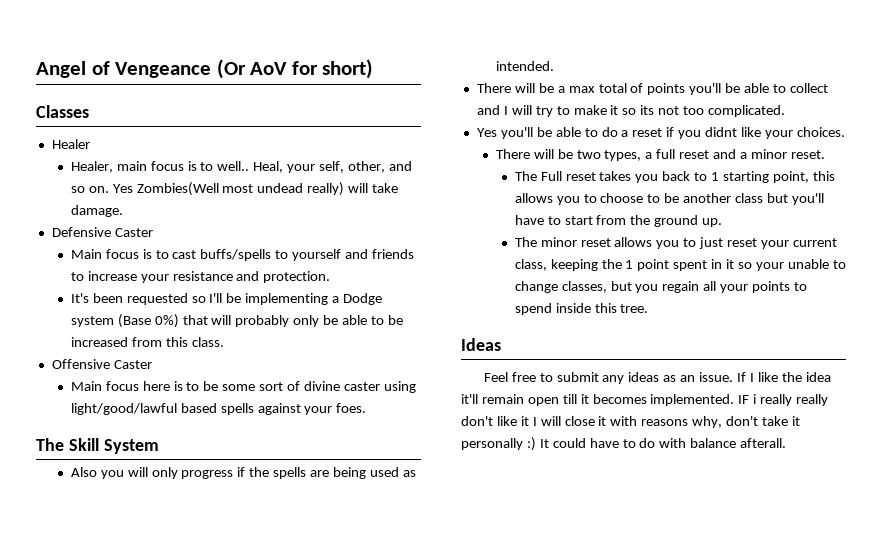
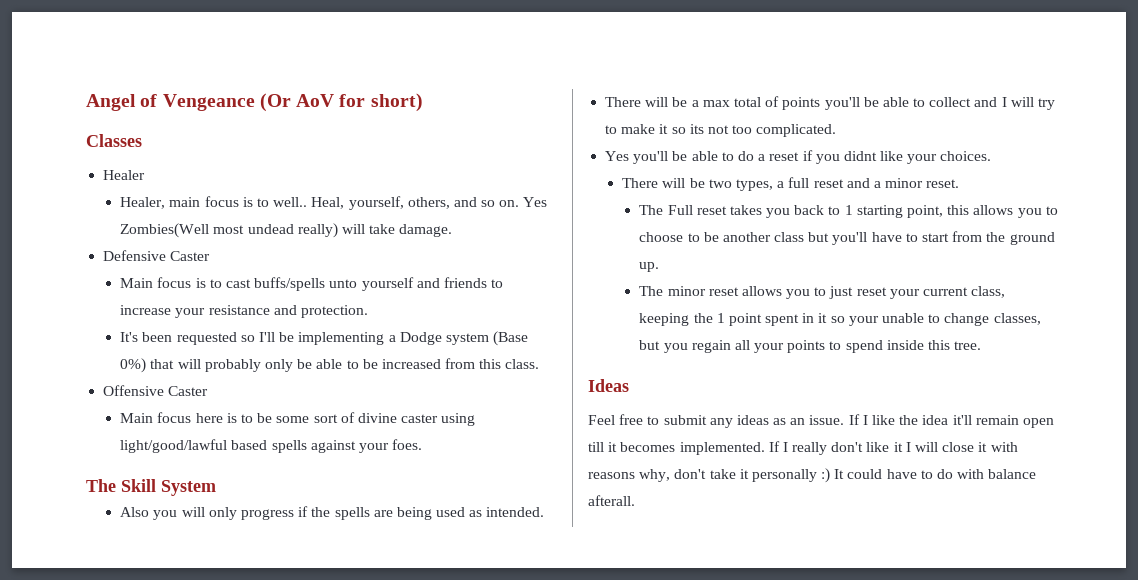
[287,161,386,173] your self, other, -> [348,196,450,210] yourself, others,
[275,250,289,259] to -> [329,279,358,288] unto
[738,394,793,406] IF i really -> [768,441,788,452] If I

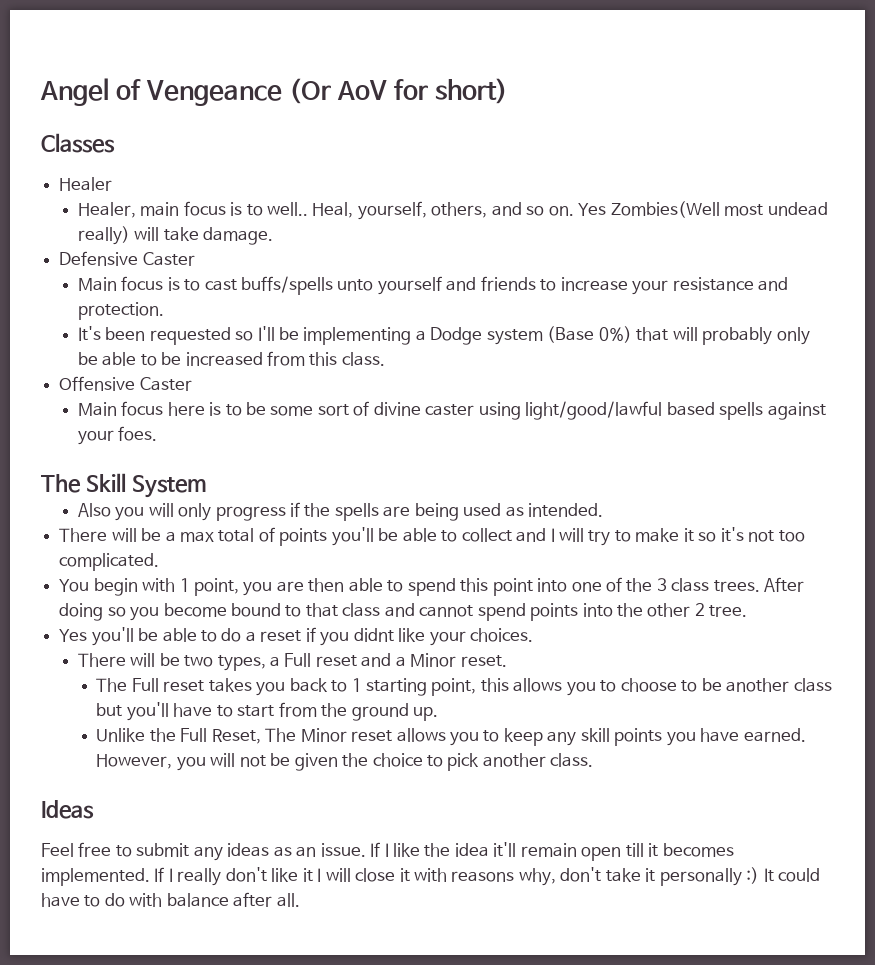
[689,124,704,134] its -> [720,527,744,542] it's
(837, 130) none -> [59,577,805,596] [59,603,748,621] // You begin with 1 point, you are then able to spend this point into one of the 3 class trees. After doing so you become bound to that class and cannot spend points into the other 2 tree.
[788,177,810,188] full -> [284,653,312,667] Full
[885,178,924,188] minor -> [410,653,457,667] Minor
[639,286,1006,299] [639,313,1041,326] [639,340,982,353] The minor reset allows you to just reset your current class, keeping the 1 point spent in it so your unable to change classes, but you regain all your points to spend inside this tree. -> [96,728,806,746] [96,753,594,771] Unlike the Full Reset, The Minor reset allows you to keep any skill points you have earned. However, you will not be given the choice to pick another class.
[588,495,635,506] afterall. -> [233,892,300,907] after all.

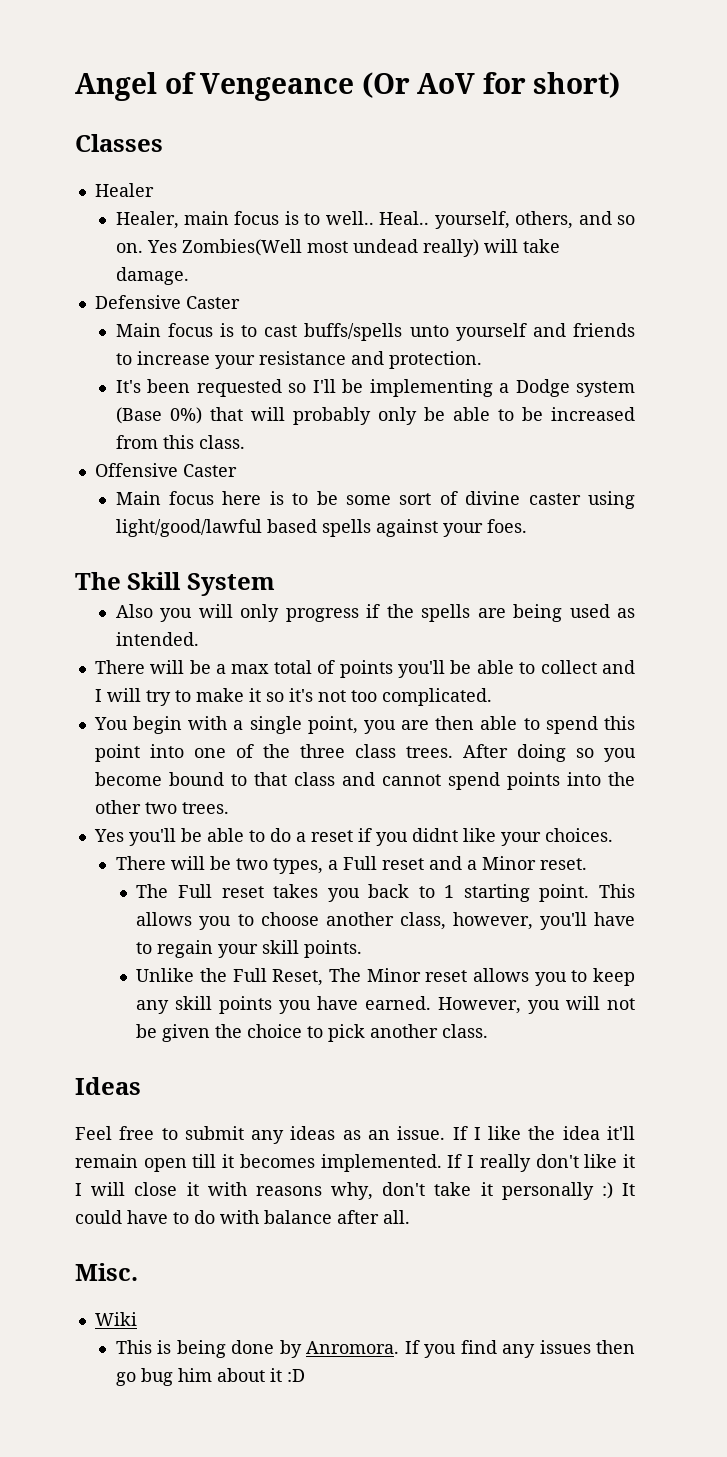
[312,202,354,218] Heal, -> [379,211,430,225] Heal..
[179,578,190,592] 1 -> [233,716,302,734] a single
[656,578,667,591] 3 -> [299,744,345,758] three
[694,603,748,617] 2 tree. -> [144,802,229,814] two trees.
[431,678,509,696] point, this -> [539,884,636,902] point. This
[681,678,832,692] [96,702,438,721] to be another class but you'll have to start from the ground up. -> [325,912,635,930] [136,940,363,958] another class, however, you'll have to regain your skill points.
(300, 900) none -> [75,1263,138,1281] [94,1312,137,1326] [115,1340,635,1358] [115,1368,305,1386] // Misc. // Wiki // This is being done by Anromora. If you find any issues then go bug him about it :D

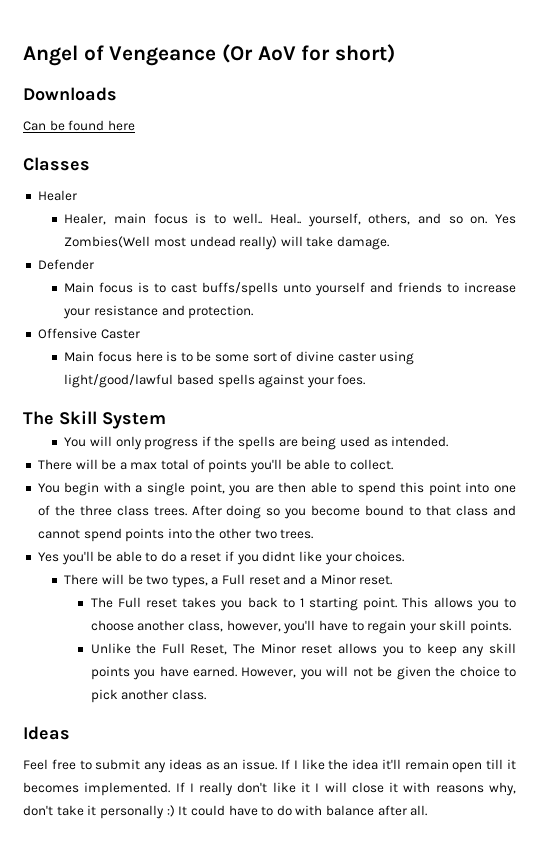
(621, 85) none -> [23,87,117,101] [23,120,135,131] // Downloads // Can be found here
[94,295,240,309] Defensive Caster -> [37,259,94,270] Defender
[115,379,635,397] [115,407,635,425] [115,435,245,449] // It's been requested so I'll be implementing a Dodge system (Base 0%) that will probably only be able to be increased from this class. -> (254, 312) none
[115,604,193,622] Also you -> [64,437,87,447] You
[540,660,635,674] [94,688,492,706] collect and I will try to make it so it's not too complicated. -> [349,459,393,470] collect.
[75,1263,138,1281] [94,1312,137,1326] [115,1340,635,1358] [115,1368,305,1386] // Misc. // Wiki // This is being done by Anromora. If you find any issues then go bug him about it :D -> (428, 810) none

